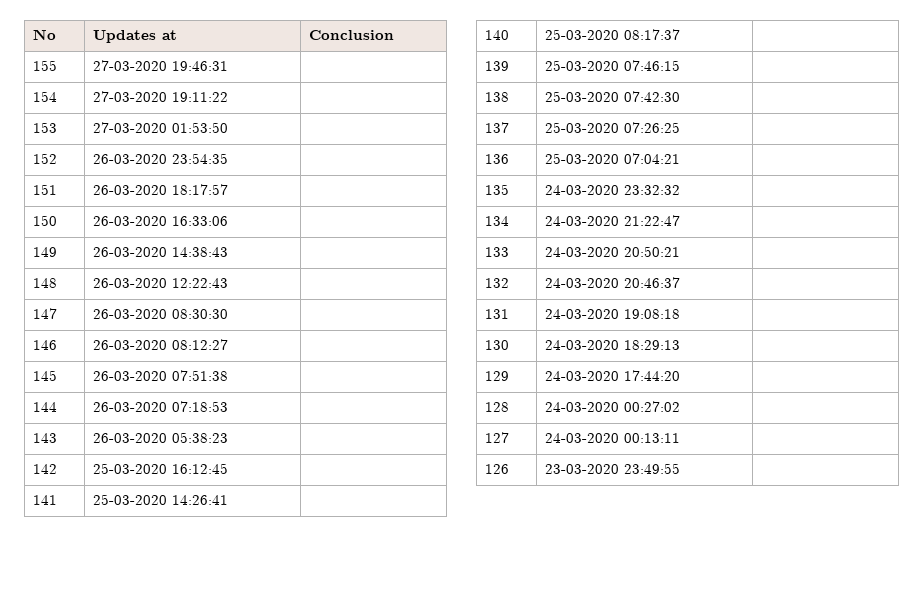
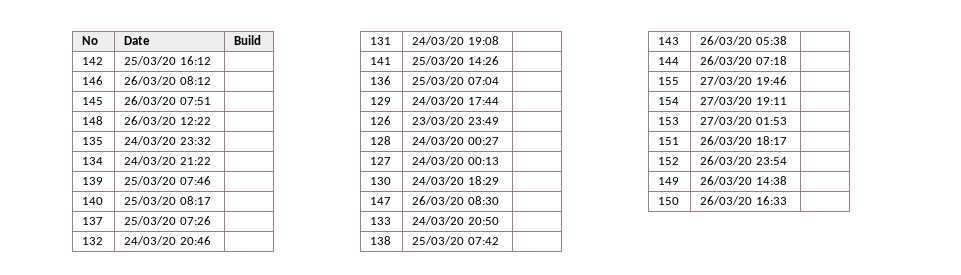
[93,30,178,43] [309,30,395,40] Updates at | Conclusion -> [124,36,151,45] [234,35,262,45] [82,57,104,65] [124,56,211,65] [82,76,104,85] [124,76,211,85] [82,97,104,105] [124,96,211,105] [82,116,104,125] [124,116,211,125] [82,137,104,145] [124,136,211,145] [82,157,104,165] [124,156,211,165] [82,177,104,185] [124,176,211,185] [82,197,104,205] [124,196,211,205] [82,217,104,225] [124,216,211,225] [82,237,104,245] [124,236,211,245] [370,37,392,45] [412,36,499,45] [370,57,392,65] [412,56,499,65] [370,76,392,85] [412,76,499,85] [370,97,392,105] [412,96,499,105] [370,116,392,125] [412,116,499,125] [370,136,392,145] [412,136,499,145] [370,157,392,165] [412,156,499,165] [370,177,392,185] [412,176,499,185] [370,197,392,205] [412,196,499,205] [370,217,392,225] [412,216,499,225] [370,236,392,245] [412,236,499,245] [658,37,680,45] [700,36,787,45] [658,57,680,65] [700,56,787,65] Date | Build // 142 | 25/03/20 16:12 | // 146 | 26/03/20 08:12 | // 145 | 26/03/20 07:51 | // 148 | 26/03/20 12:22 | // 135 | 24/03/20 23:32 | // 134 | 24/03/20 21:22 | // 139 | 25/03/20 07:46 | // 140 | 25/03/20 08:17 | // 137 | 25/03/20 07:26 | // 132 | 24/03/20 20:46 | // 131 | 24/03/20 19:08 | // 141 | 25/03/20 14:26 | // 136 | 25/03/20 07:04 | // 129 | 24/03/20 17:44 | // 126 | 23/03/20 23:49 | // 128 | 24/03/20 00:27 | // 127 | 24/03/20 00:13 | // 130 | 24/03/20 18:29 | // 147 | 26/03/20 08:30 | // 133 | 24/03/20 20:50 | // 138 | 25/03/20 07:42 | // 143 | 26/03/20 05:38 | // 144 | 26/03/20 07:18 |
[93,60,229,71] 27-03-2020 19:46:31 -> [700,76,787,85] 27/03/20 19:46
[93,91,229,102] 27-03-2020 19:11:22 -> [700,96,787,105] 27/03/20 19:11
[93,122,229,133] [33,153,58,164] [93,153,229,164] [33,184,58,195] [93,184,229,195] [33,215,58,226] [93,216,229,226] [33,247,58,257] [93,247,229,257] [33,278,58,288] [93,278,229,288] [33,308,58,319] [93,309,229,319] [33,340,58,350] [93,339,229,350] [33,370,58,381] [93,370,229,381] [33,402,58,412] [93,401,229,412] [33,433,58,443] [93,432,229,443] [33,464,58,474] [93,463,229,474] [33,495,58,505] [93,494,229,505] [485,30,510,40] [545,29,681,40] [485,61,510,71] [545,60,681,71] [485,92,510,102] [545,91,681,102] [485,122,510,133] [545,122,681,133] [485,154,510,164] [545,153,681,164] [485,184,510,195] [545,185,681,195] [485,216,510,226] [545,215,681,226] [485,247,510,257] [545,246,681,257] [485,278,510,288] [545,277,681,288] [485,309,510,319] [545,309,681,319] [485,340,510,350] [545,340,681,350] [485,371,510,381] [545,370,681,381] [485,402,510,412] [545,401,681,412] [485,432,510,443] [545,433,681,443] [485,464,510,474] [545,463,681,474] 27-03-2020 01:53:50 | // 152 | 26-03-2020 23:54:35 | // 151 | 26-03-2020 18:17:57 | // 150 | 26-03-2020 16:33:06 | // 149 | 26-03-2020 14:38:43 | // 148 | 26-03-2020 12:22:43 | // 147 | 26-03-2020 08:30:30 | // 146 | 26-03-2020 08:12:27 | // 145 | 26-03-2020 07:51:38 | // 144 | 26-03-2020 07:18:53 | // 143 | 26-03-2020 05:38:23 | // 142 | 25-03-2020 16:12:45 | // 141 | 25-03-2020 14:26:41 | // 140 | 25-03-2020 08:17:37 | // 139 | 25-03-2020 07:46:15 | // 138 | 25-03-2020 07:42:30 | // 137 | 25-03-2020 07:26:25 | // 136 | 25-03-2020 07:04:21 | // 135 | 24-03-2020 23:32:32 | // 134 | 24-03-2020 21:22:47 | // 133 | 24-03-2020 20:50:21 | // 132 | 24-03-2020 20:46:37 | // 131 | 24-03-2020 19:08:18 | // 130 | 24-03-2020 18:29:13 | // 129 | 24-03-2020 17:44:20 | // 128 | 24-03-2020 00:27:02 | // 127 | 24-03-2020 00:13:11 | // 126 | 23-03-2020 23:49:55 -> [700,116,787,125] [658,137,680,145] [700,136,787,145] [658,157,680,165] [700,156,787,165] [658,177,680,185] [700,176,787,185] [658,197,680,205] [700,196,787,205] 27/03/20 01:53 | // 151 | 26/03/20 18:17 | // 152 | 26/03/20 23:54 | // 149 | 26/03/20 14:38 | // 150 | 26/03/20 16:33

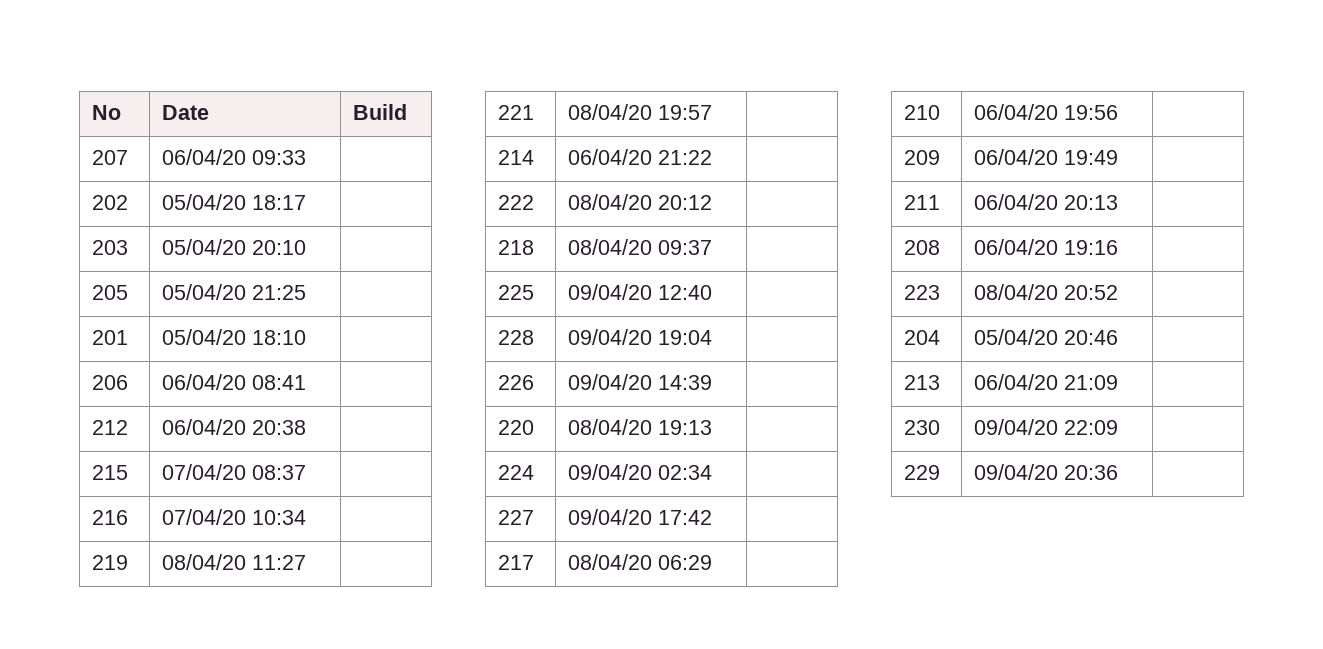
[82,57,104,65] [124,56,211,65] [82,76,104,85] [124,76,211,85] [82,97,104,105] [124,96,211,105] [82,116,104,125] [124,116,211,125] [82,137,104,145] [124,136,211,145] [82,157,104,165] [124,156,211,165] [82,177,104,185] [124,176,211,185] [82,197,104,205] [124,196,211,205] [82,217,104,225] [124,216,211,225] [82,237,104,245] [124,236,211,245] [370,37,392,45] [412,36,499,45] [370,57,392,65] [412,56,499,65] [370,76,392,85] [412,76,499,85] [370,97,392,105] [412,96,499,105] [370,116,392,125] [412,116,499,125] [370,136,392,145] [412,136,499,145] [370,157,392,165] [412,156,499,165] [370,177,392,185] [412,176,499,185] [370,197,392,205] [412,196,499,205] [370,217,392,225] [412,216,499,225] [370,236,392,245] [412,236,499,245] [658,37,680,45] [700,36,787,45] [658,57,680,65] [700,56,787,65] [658,77,680,85] [700,76,787,85] [658,97,680,105] [700,96,787,105] [658,117,680,125] [700,116,787,125] [658,137,680,145] [700,136,787,145] [658,157,680,165] [700,156,787,165] [658,177,680,185] [700,176,787,185] [658,197,680,205] [700,196,787,205] 142 | 25/03/20 16:12 | // 146 | 26/03/20 08:12 | // 145 | 26/03/20 07:51 | // 148 | 26/03/20 12:22 | // 135 | 24/03/20 23:32 | // 134 | 24/03/20 21:22 | // 139 | 25/03/20 07:46 | // 140 | 25/03/20 08:17 | // 137 | 25/03/20 07:26 | // 132 | 24/03/20 20:46 | // 131 | 24/03/20 19:08 | // 141 | 25/03/20 14:26 | // 136 | 25/03/20 07:04 | // 129 | 24/03/20 17:44 | // 126 | 23/03/20 23:49 | // 128 | 24/03/20 00:27 | // 127 | 24/03/20 00:13 | // 130 | 24/03/20 18:29 | // 147 | 26/03/20 08:30 | // 133 | 24/03/20 20:50 | // 138 | 25/03/20 07:42 | // 143 | 26/03/20 05:38 | // 144 | 26/03/20 07:18 | // 155 | 27/03/20 19:46 | // 154 | 27/03/20 19:11 | // 153 | 27/03/20 01:53 | // 151 | 26/03/20 18:17 | // 152 | 26/03/20 23:54 | // 149 | 26/03/20 14:38 | // 150 | 26/03/20 16:33 -> [91,150,128,165] [161,149,306,165] [91,195,128,210] [161,194,306,210] [91,240,128,255] [161,239,306,255] [91,285,128,300] [161,284,306,300] [91,330,128,345] [161,329,306,345] [91,375,128,390] [161,374,306,390] [91,420,128,435] [161,419,306,435] [91,465,128,480] [161,464,306,480] [91,510,128,525] [161,509,306,525] [91,555,128,570] [161,554,306,570] [497,105,534,120] [567,104,712,120] [497,150,534,165] [567,149,712,165] [497,195,534,210] [567,194,712,210] [497,240,534,255] [567,239,712,255] [497,285,534,300] [567,284,712,300] [497,330,534,345] [567,329,712,345] [497,375,534,390] [567,374,712,390] [497,420,534,435] [567,419,712,435] [497,465,534,480] [567,464,712,480] [497,510,534,525] [567,509,712,525] [497,555,534,570] [567,554,712,570] [903,105,940,120] [973,104,1118,120] [903,150,940,165] [973,149,1118,165] [903,195,940,210] [973,194,1118,210] [903,240,940,255] [973,239,1118,255] [903,285,940,300] [973,284,1118,300] [903,330,940,345] [973,329,1118,345] [903,375,940,390] [973,374,1118,390] [903,420,940,435] [973,419,1118,435] [903,465,940,480] [973,464,1118,480] 207 | 06/04/20 09:33 | // 202 | 05/04/20 18:17 | // 203 | 05/04/20 20:10 | // 205 | 05/04/20 21:25 | // 201 | 05/04/20 18:10 | // 206 | 06/04/20 08:41 | // 212 | 06/04/20 20:38 | // 215 | 07/04/20 08:37 | // 216 | 07/04/20 10:34 | // 219 | 08/04/20 11:27 | // 221 | 08/04/20 19:57 | // 214 | 06/04/20 21:22 | // 222 | 08/04/20 20:12 | // 218 | 08/04/20 09:37 | // 225 | 09/04/20 12:40 | // 228 | 09/04/20 19:04 | // 226 | 09/04/20 14:39 | // 220 | 08/04/20 19:13 | // 224 | 09/04/20 02:34 | // 227 | 09/04/20 17:42 | // 217 | 08/04/20 06:29 | // 210 | 06/04/20 19:56 | // 209 | 06/04/20 19:49 | // 211 | 06/04/20 20:13 | // 208 | 06/04/20 19:16 | // 223 | 08/04/20 20:52 | // 204 | 05/04/20 20:46 | // 213 | 06/04/20 21:09 | // 230 | 09/04/20 22:09 | // 229 | 09/04/20 20:36

